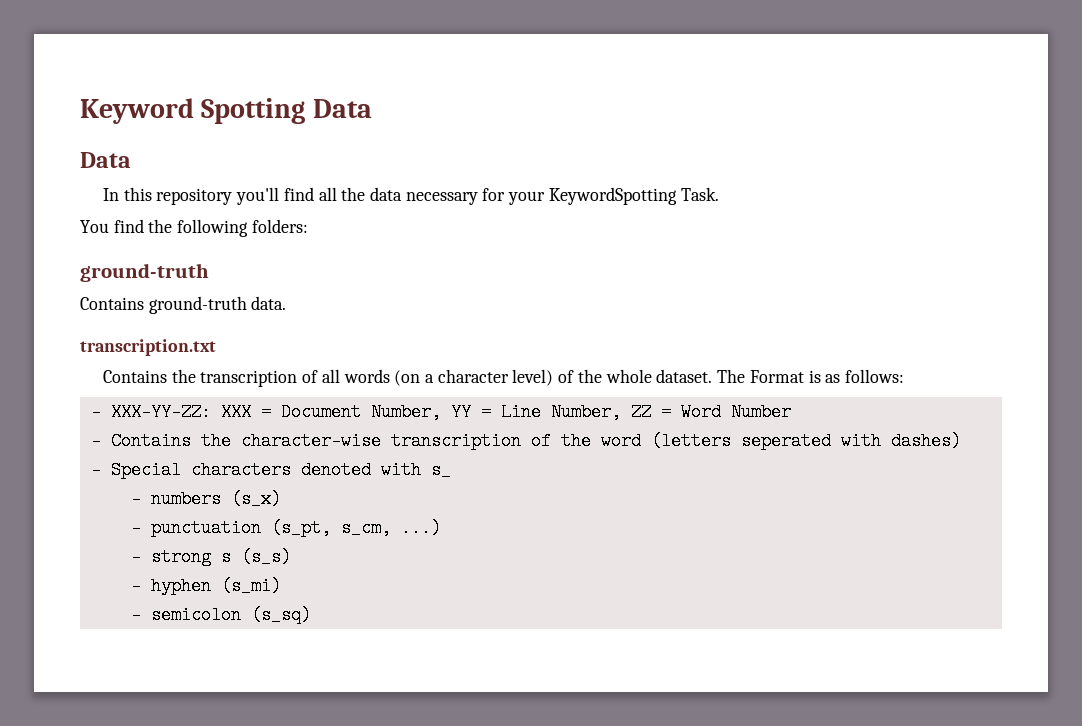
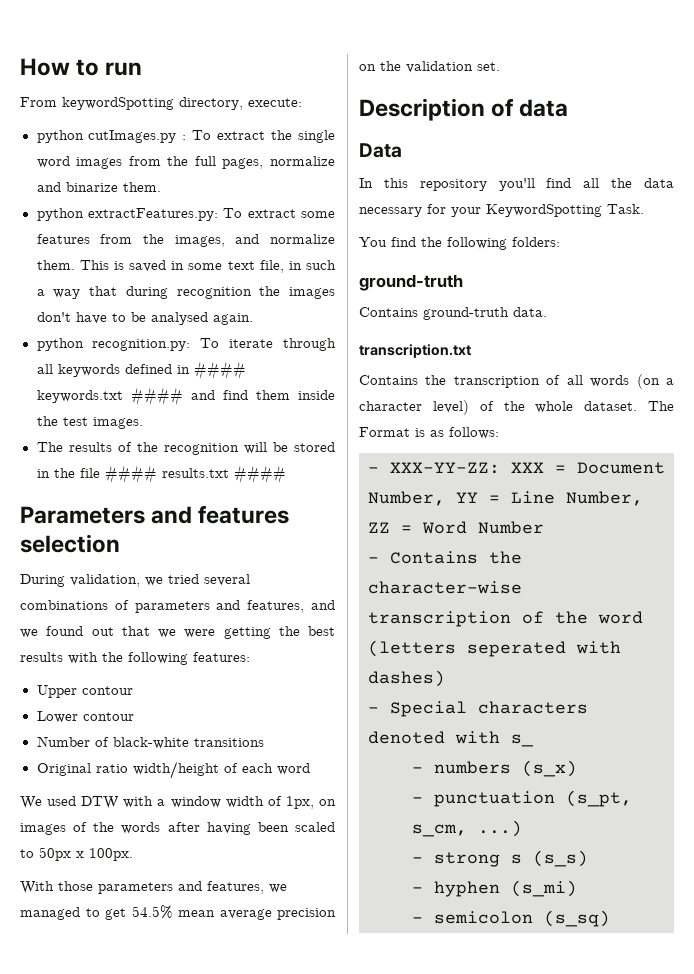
[80,98,372,124] Keyword Spotting Data -> [20,58,143,76] [20,97,302,110] [36,130,335,143] [36,156,336,169] [36,182,161,192] [36,208,335,221] [36,234,335,247] [36,260,336,273] [36,286,335,299] [36,312,253,325] [36,338,336,351] [36,361,246,380] [36,387,335,406] [36,416,143,429] [36,442,335,455] [36,465,286,484] [20,505,290,524] [20,534,120,553] [20,574,250,587] [20,600,336,613] [20,626,335,639] [20,652,250,665] [36,685,133,698] [36,711,134,723] [36,736,264,749] [36,761,310,779] [20,796,336,809] [20,822,335,835] [20,847,133,861] [20,881,287,894] [20,905,336,920] [359,61,500,73] [359,98,569,121] How to run // From keywordSpotting directory, execute: // python cutImages.py : To extract the single word images from the full pages, normalize and binarize them. // python extractFeatures.py: To extract some features from the images, and normalize them. This is saved in some text file, in such a way that during recognition the images don't have to be analysed again. // python recognition.py: To iterate through all keywords defined in #### keywords.txt #### and find them inside the test images. // The results of the recognition will be stored in the file #### results.txt #### // Parameters and features selection // During validation, we tried several combinations of parameters and features, and we found out that we were getting the best results with the following features: // Upper contour // Lower contour // Number of black-white transitions // Original ratio width/height of each word // We used DTW with a window width of 1px, on images of the words after having been scaled to 50px x 100px. // With those parameters and features, we managed to get 54.5% mean average precision on the validation set. // Description of data

